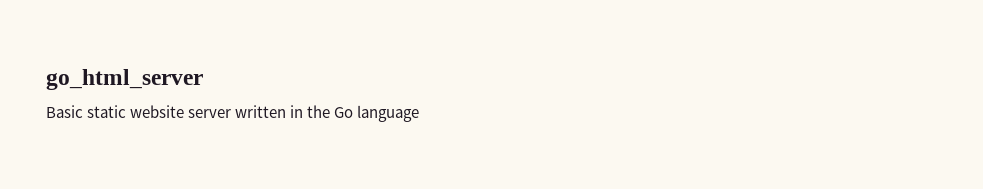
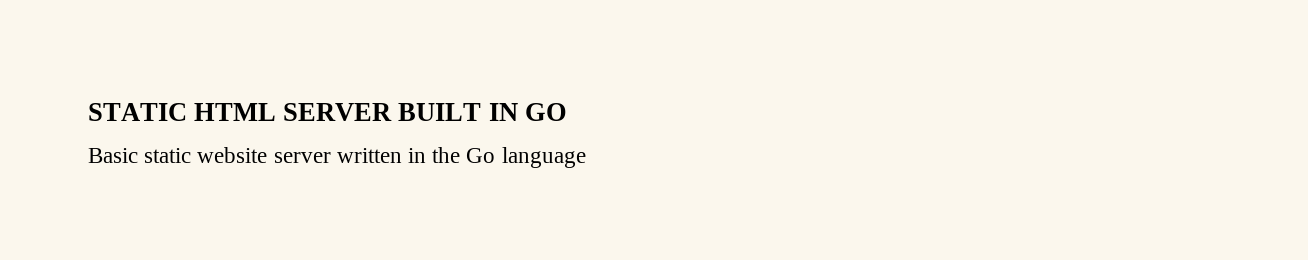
[46,69,203,90] go_html_server -> [88,103,567,121] STATIC HTML SERVER BUILT IN GO

